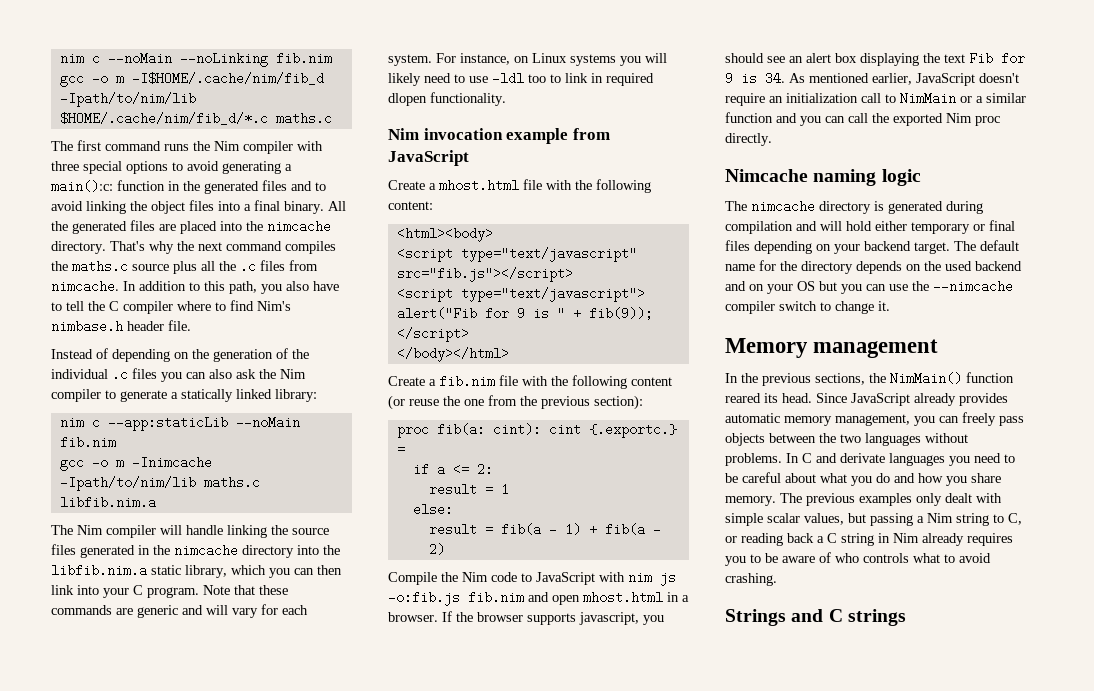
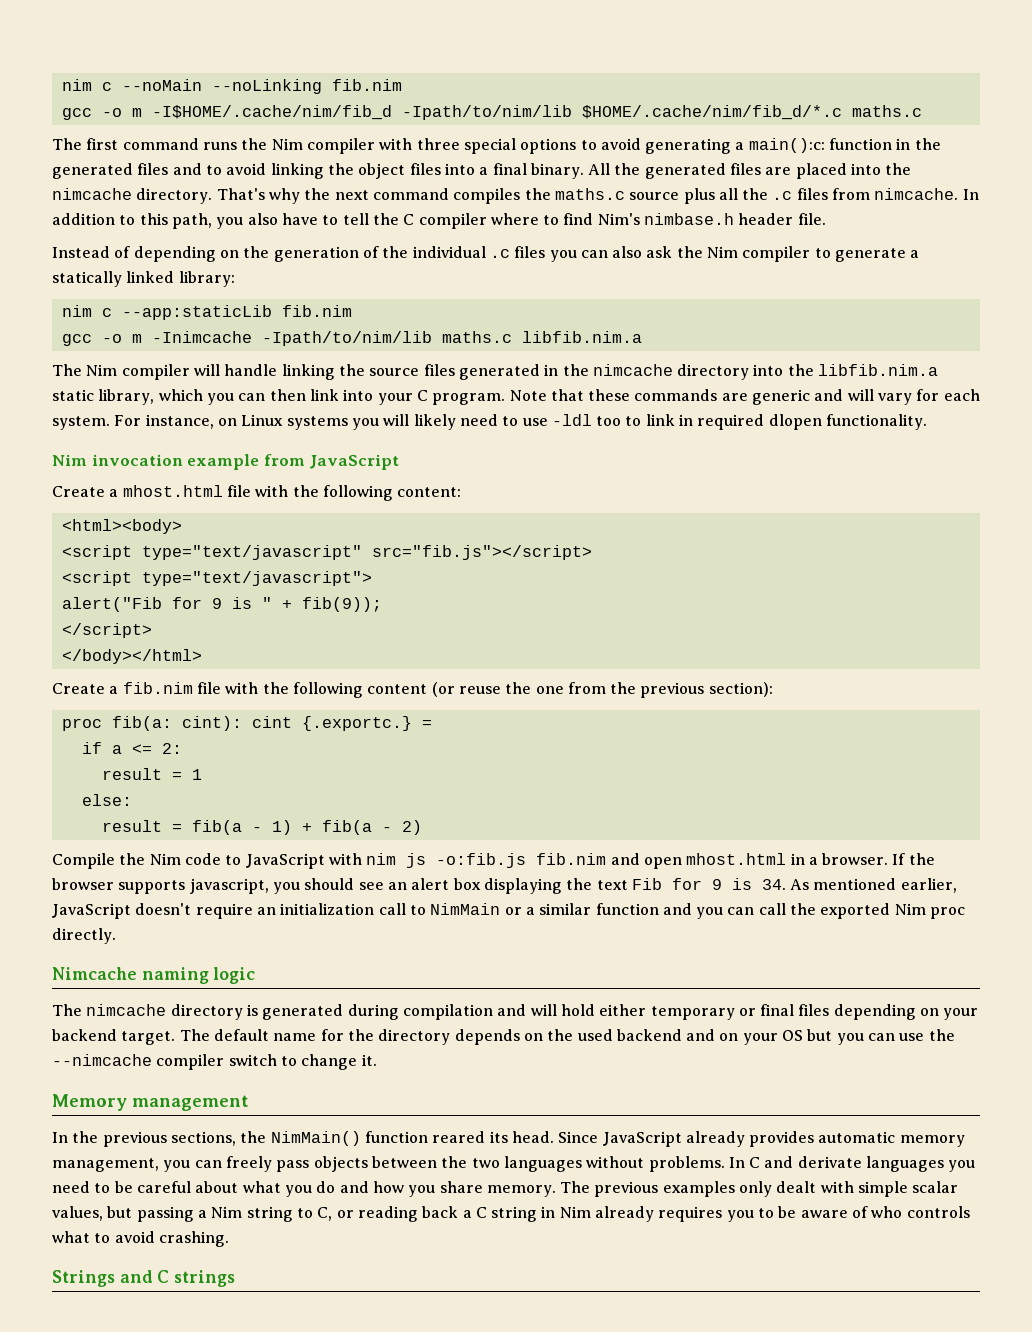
[235,416,300,429] --noMain -> (272, 312) none

